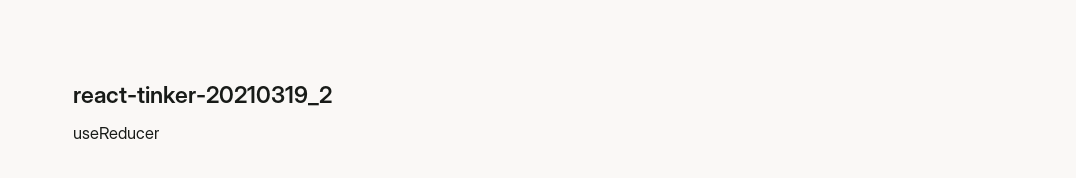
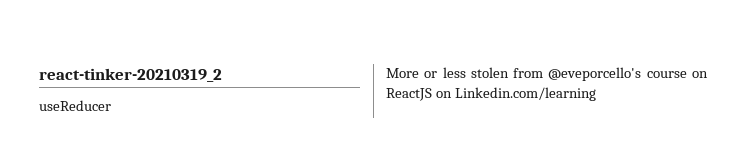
(159, 133) none -> [386,67,708,81] [386,87,596,101] // More or less stolen from @eveporcello's course on ReactJS on Linkedin.com/learning

